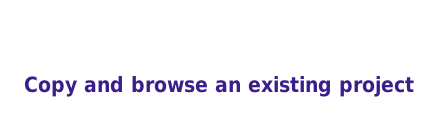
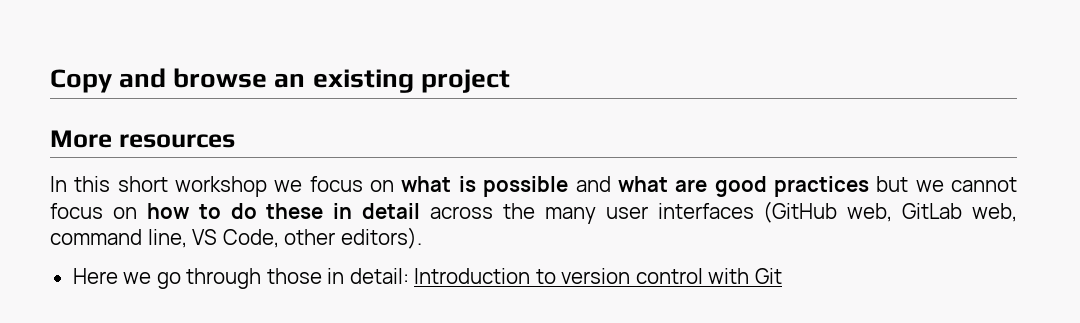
(414, 86) none -> [50,130,235,148] [50,176,1018,197] [50,201,1017,224] [50,227,422,249] [72,268,782,289] // More resources // In this short workshop we focus on what is possible and what are good practices but we cannot focus on how to do these in detail across the many user interfaces (GitHub web, GitLab web, command line, VS Code, other editors). // Here we go through those in detail: Introduction to version control with Git

